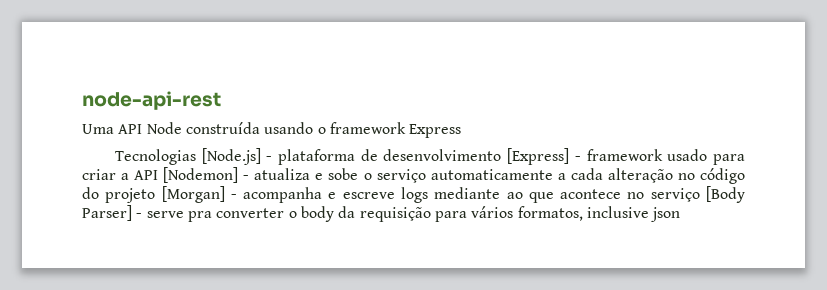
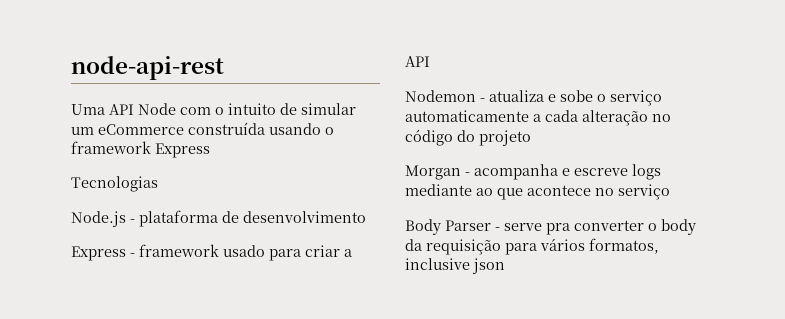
(182, 128) none -> [180,103,356,115] [71,124,184,135] com o intuito de simular um eCommerce
[201,148,261,165] [Node.js] -> [71,211,126,227] // Node.js
[507,148,570,165] [Express] -> [71,246,126,261] // Express
[163,167,239,183] [Nodemon] -> [405,90,476,102] // Nodemon
[161,186,225,203] [Morgan] -> [405,165,461,180] // Morgan
[706,186,746,203] [82,205,132,221] [Body Parser] -> [405,219,491,235] // Body Parser

